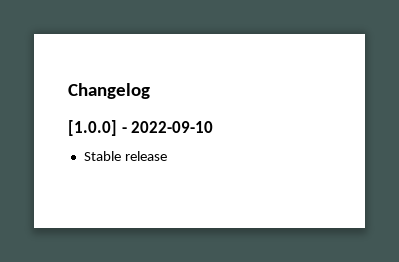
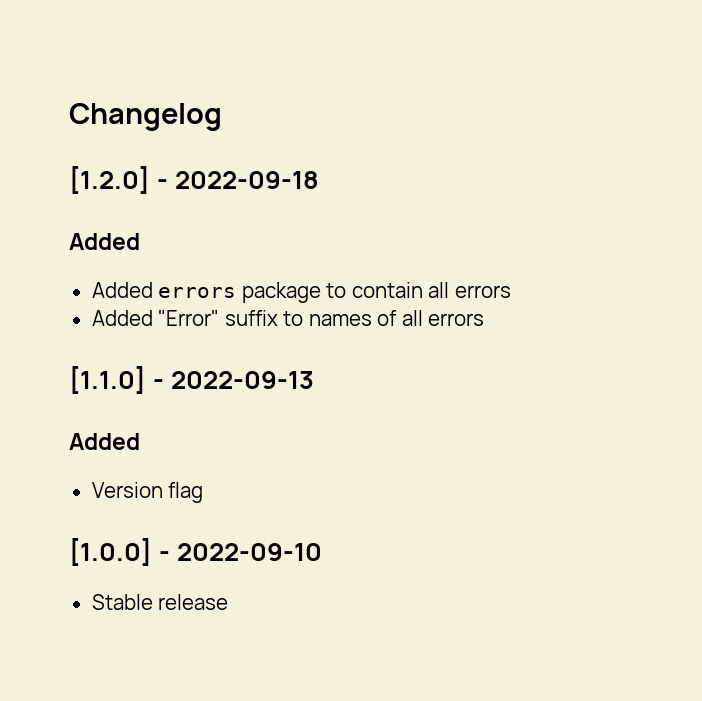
(150, 91) none -> [69,166,319,194] [69,233,140,250] [91,282,511,303] [91,310,485,326] [69,366,314,394] [69,433,140,450] [91,482,204,503] // [1.2.0] - 2022-09-18 // Added // Added errors package to contain all errors // Added "Error" suffix to names of all errors // [1.1.0] - 2022-09-13 // Added // Version flag

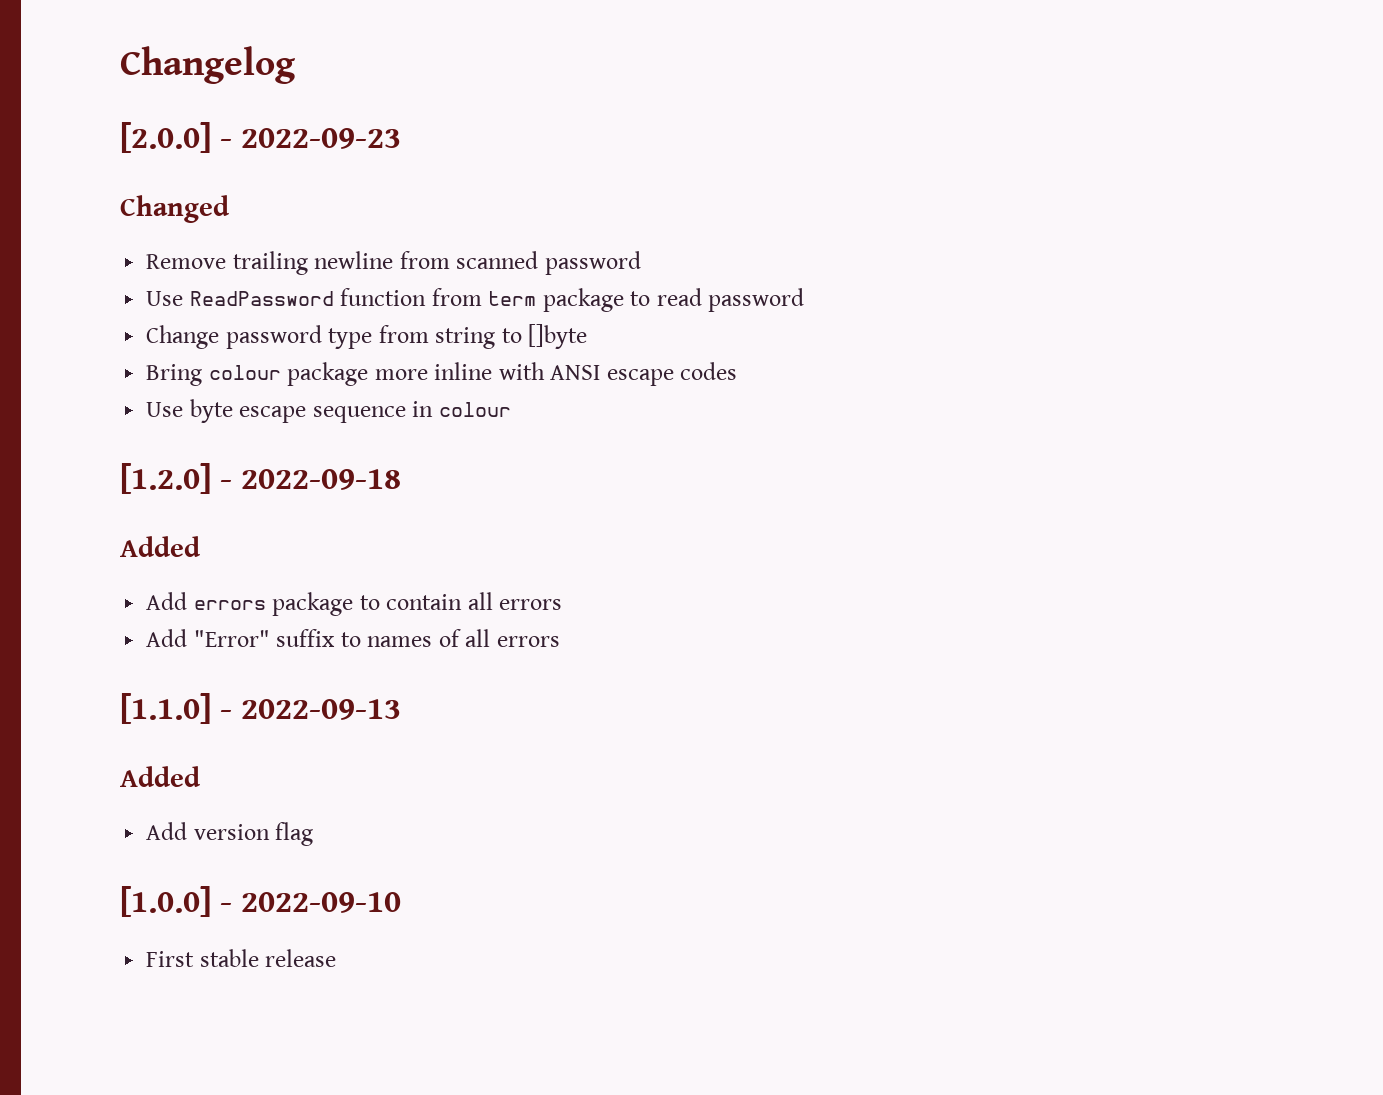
(222, 117) none -> [120,122,401,153] [120,195,230,223] [146,251,641,275] [146,288,805,312] [146,324,588,349] [146,362,738,386] [146,399,511,423] // [2.0.0] - 2022-09-23 // Changed // Remove trailing newline from scanned password // Use ReadPassword function from term package to read password // Change password type from string to []byte // Bring colour package more inline with ANSI escape codes // Use byte escape sequence in colour
[91,282,153,298] Added -> [146,592,188,610] Add
[91,310,153,326] Added -> [146,629,188,647] Add
[91,482,163,498] Version -> [146,822,270,840] Add version
[91,594,153,610] Stable -> [146,949,259,967] First stable

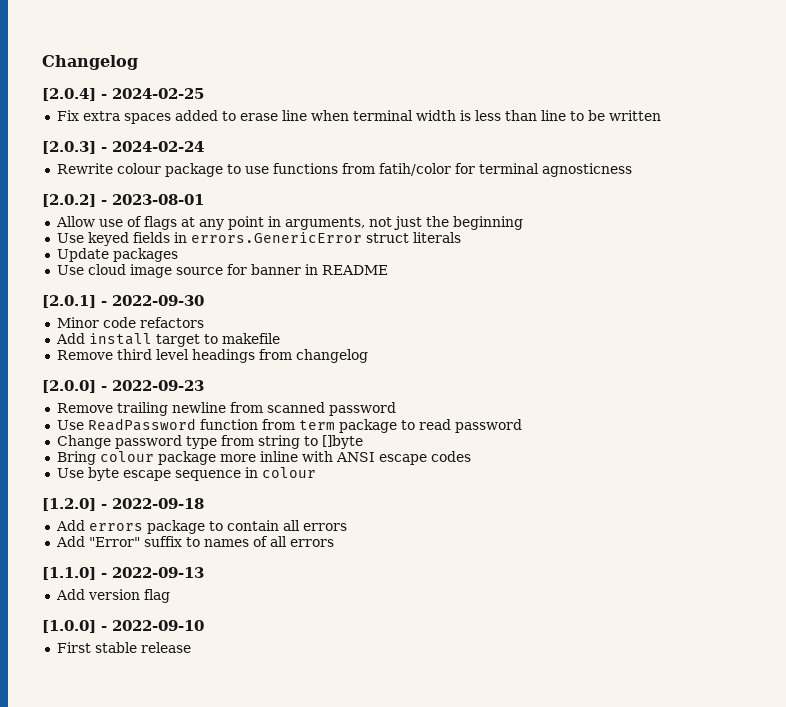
(296, 65) none -> [42,88,204,101] [56,110,661,124] [42,141,204,154] [56,163,632,177] [42,194,204,207] [55,216,523,230] [56,232,461,246] [56,248,178,262] [56,264,388,278] [42,295,204,308] [56,317,204,328] [55,333,280,347] [56,349,368,363] // [2.0.4] - 2024-02-25 // Fix extra spaces added to erase line when terminal width is less than line to be written // [2.0.3] - 2024-02-24 // Rewrite colour package to use functions from fatih/color for terminal agnosticness // [2.0.2] - 2023-08-01 // Allow use of flags at any point in arguments, not just the beginning // Use keyed fields in errors.GenericError struct literals // Update packages // Use cloud image source for banner in README // [2.0.1] - 2022-09-30 // Minor code refactors // Add install target to makefile // Remove third level headings from changelog
[120,195,230,223] // Changed -> (204, 385) none
[120,536,201,557] // Added -> (204, 503) none
[120,766,201,787] // Added -> (204, 572) none

